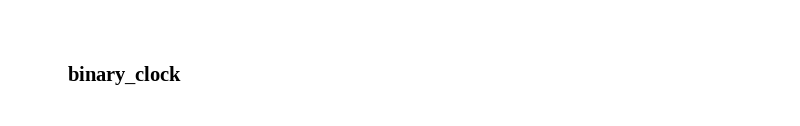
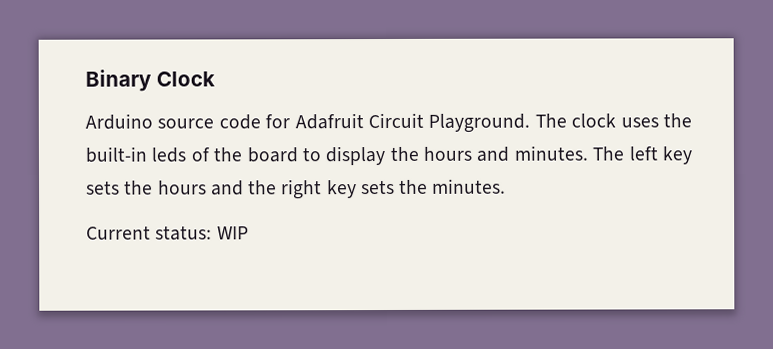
[68,66,181,85] binary_clock -> [85,69,215,92] [85,112,692,133] [85,145,692,166] [86,178,507,200] [86,225,249,241] Binary Clock // Arduino source code for Adafruit Circuit Playground. The clock uses the built-in leds of the board to display the hours and minutes. The left key sets the hours and the right key sets the minutes. // Current status: WIP

